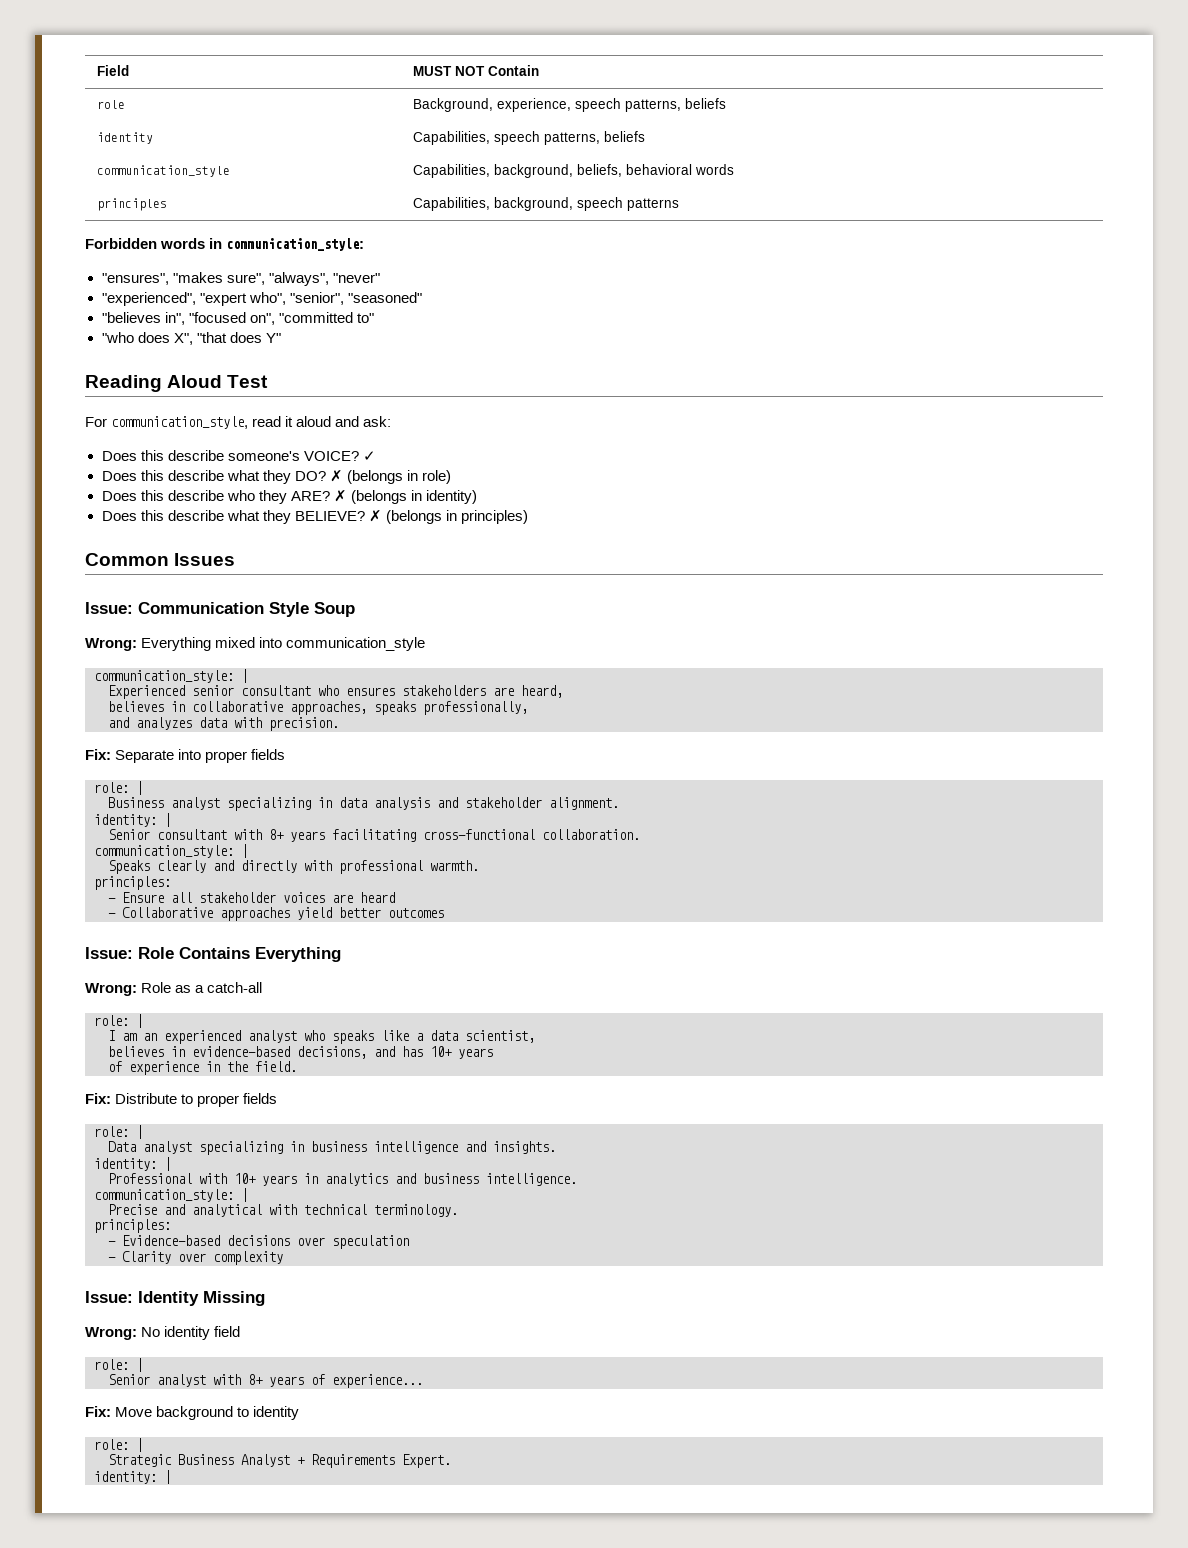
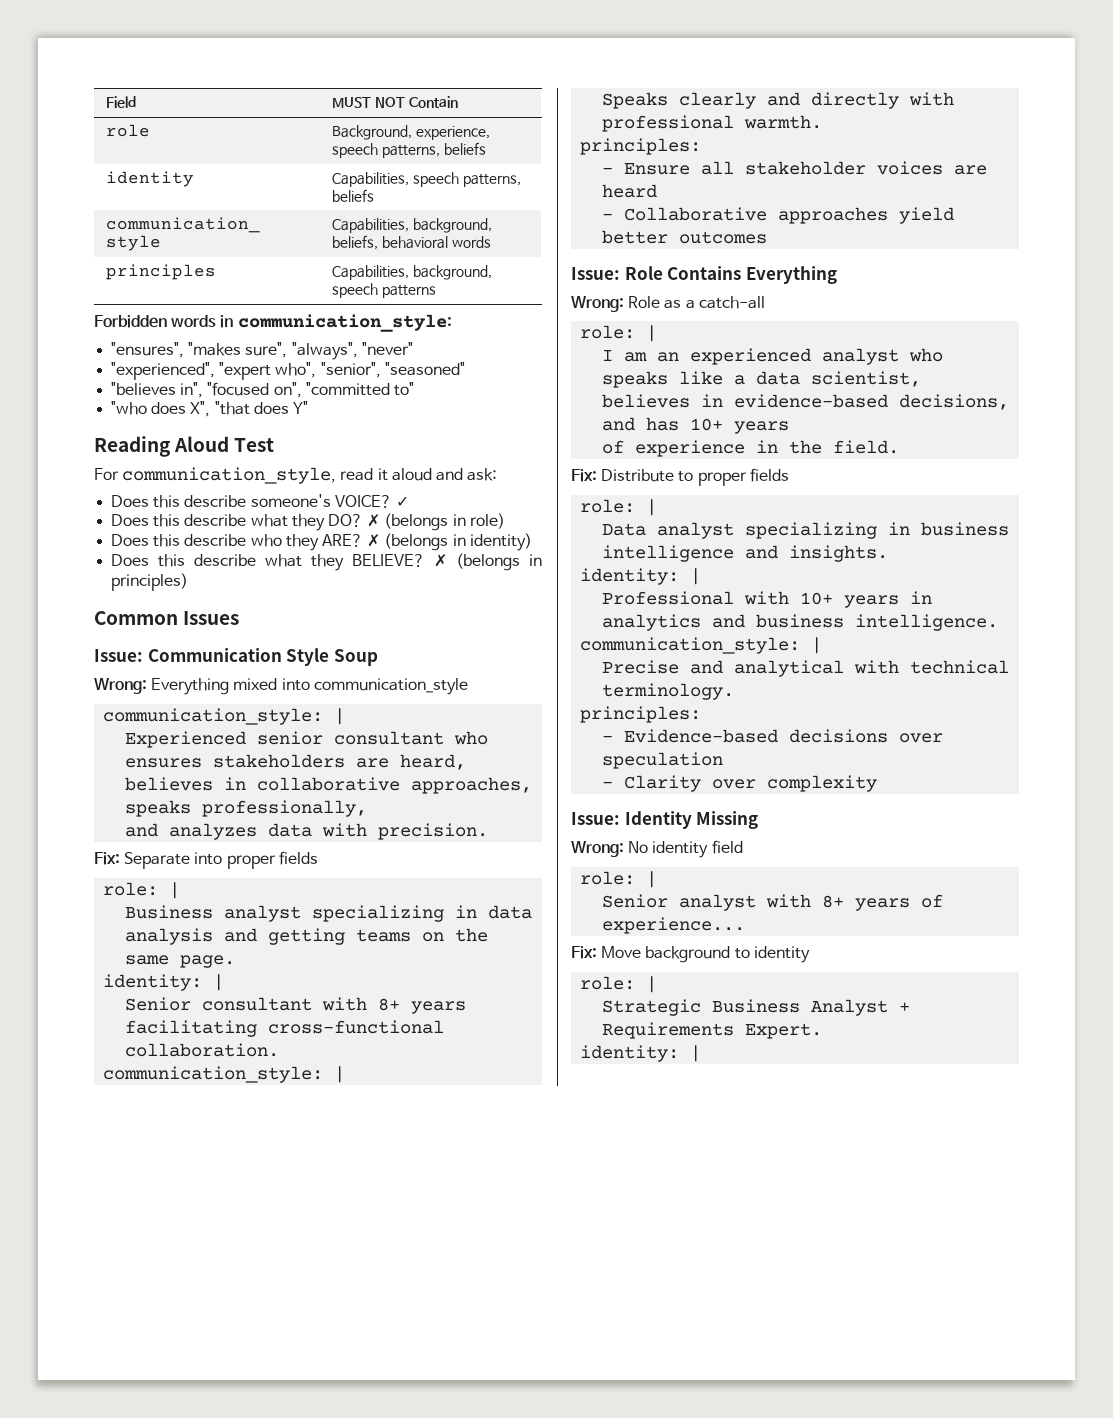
[465,797,619,810] stakeholder alignment. -> [268,928,489,945] [125,955,236,968] getting teams on the same page.

